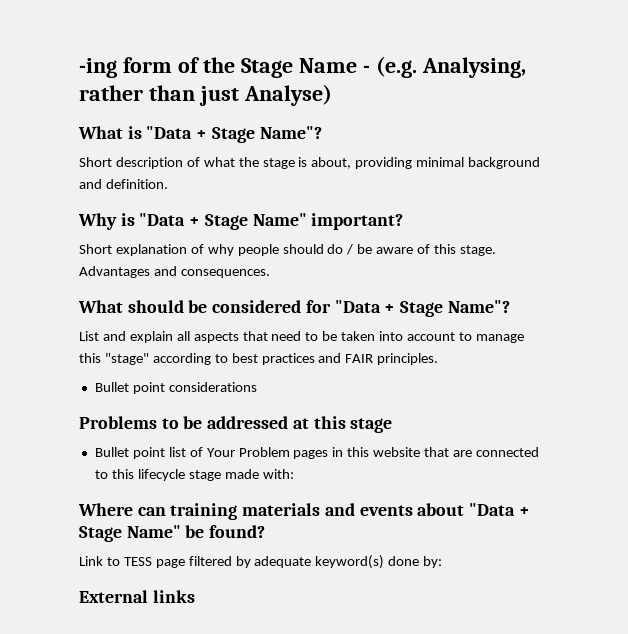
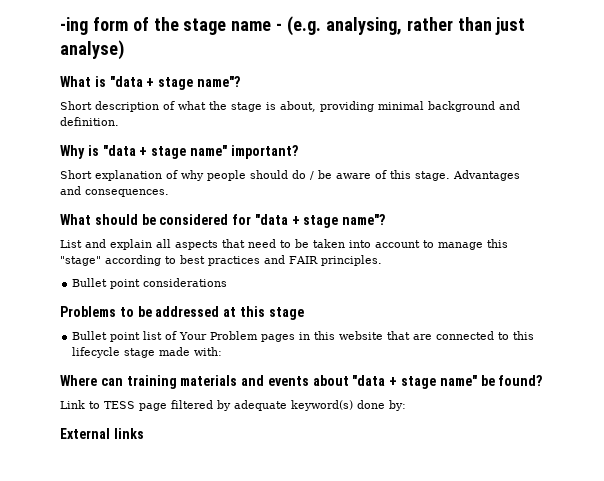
[240,58,357,78] Stage Name -> [183,18,272,35] stage name
[421,57,526,78] Analysing, -> [325,17,402,35] analysing,
[243,84,332,106] Analyse) -> [60,40,124,60] analyse)
[146,126,322,143] "Data + Stage Name"? -> [109,76,240,90] "data + stage name"?
[139,213,307,230] "Data + Stage Name" -> [102,145,227,159] "data + stage name"
[334,300,510,317] "Data + Stage Name"? -> [254,214,386,228] "data + stage name"?
[469,503,530,516] [79,525,181,542] "Data + Stage Name" -> [352,375,477,389] "data + stage name"

